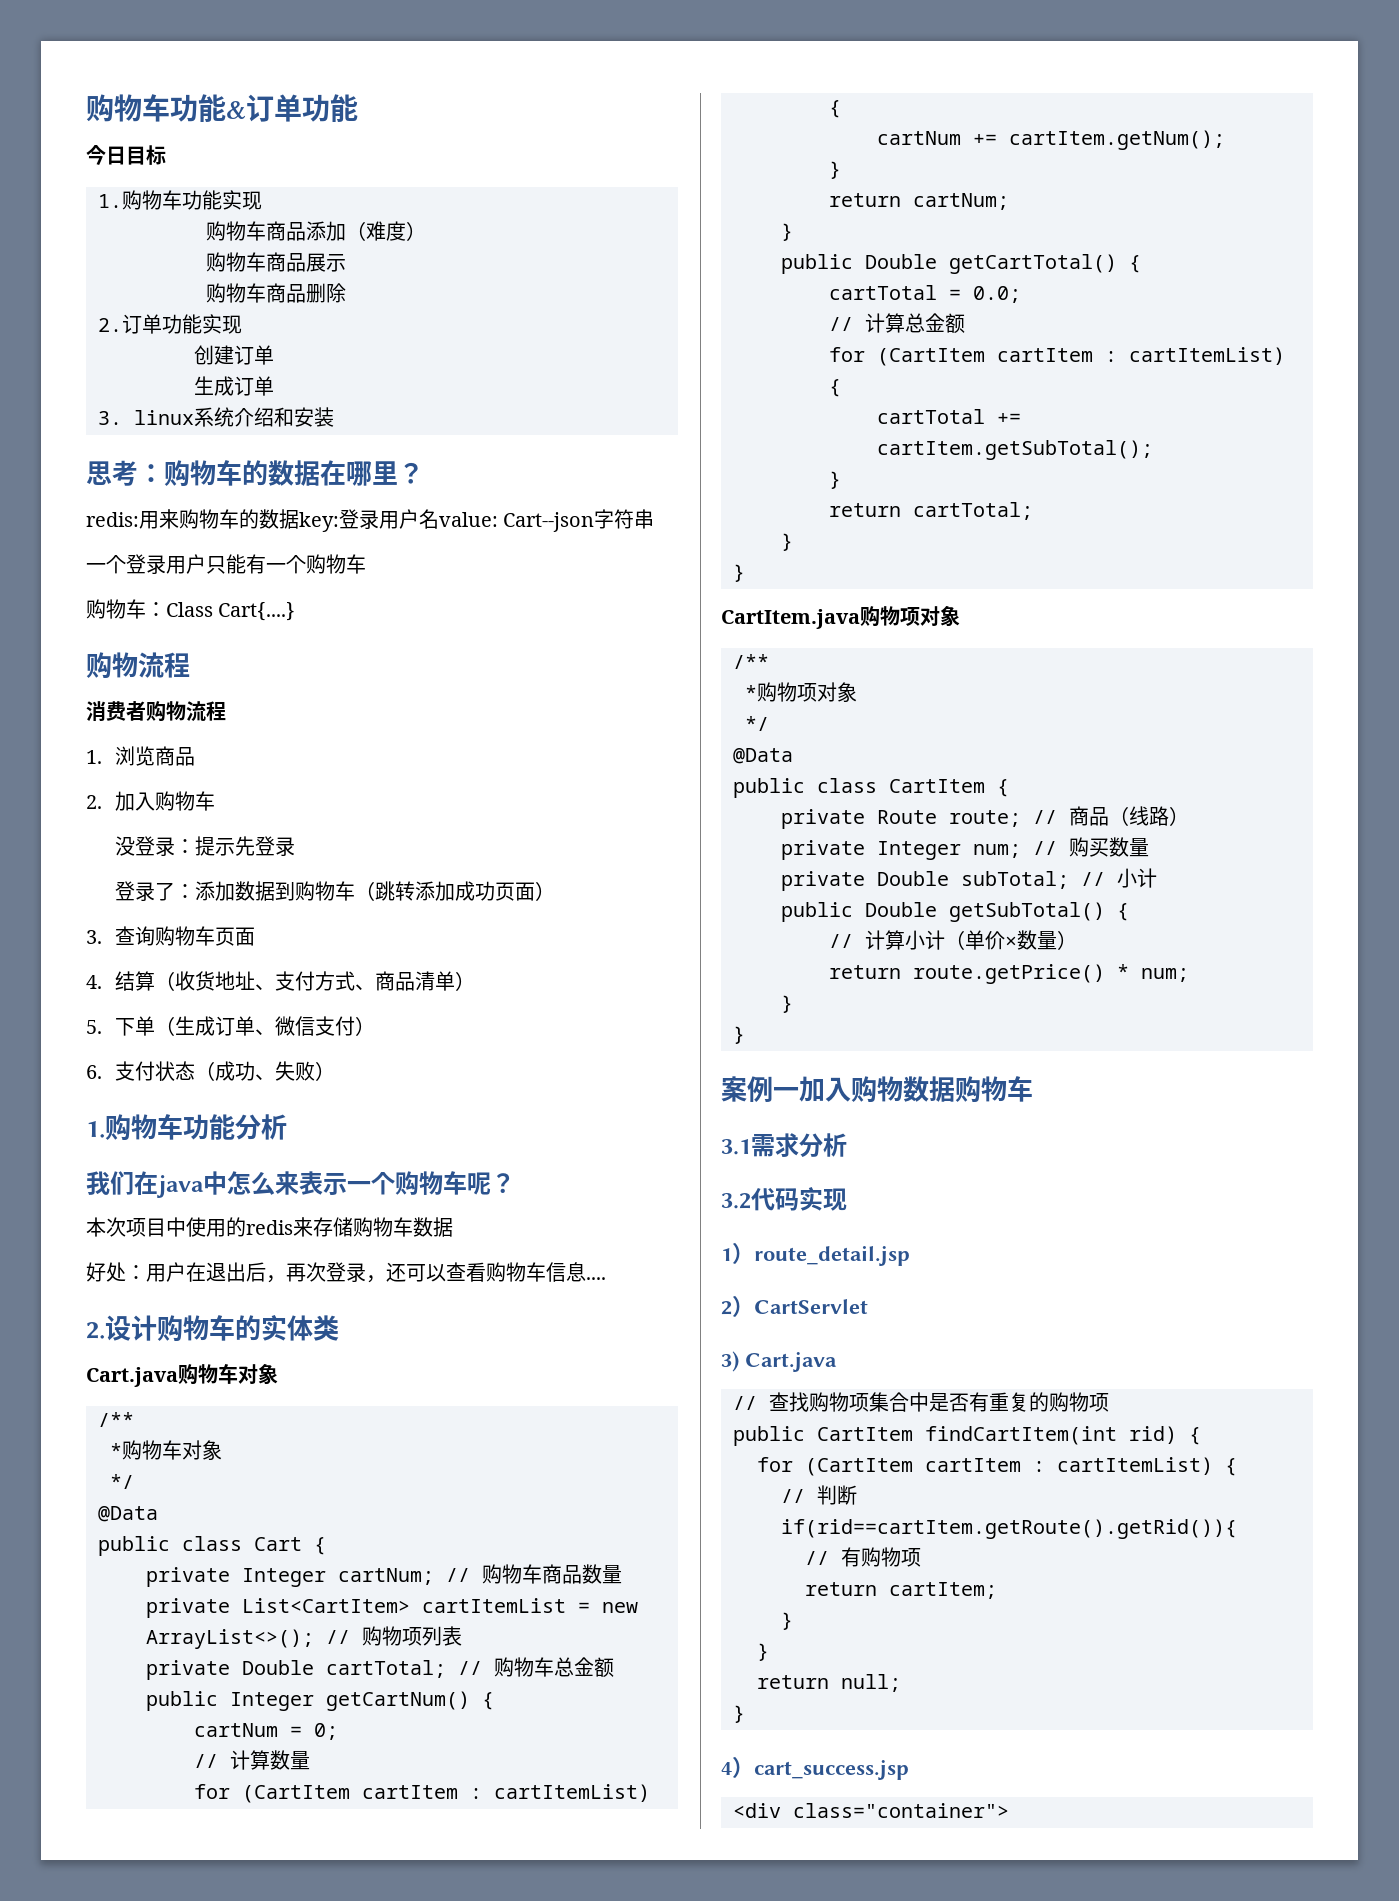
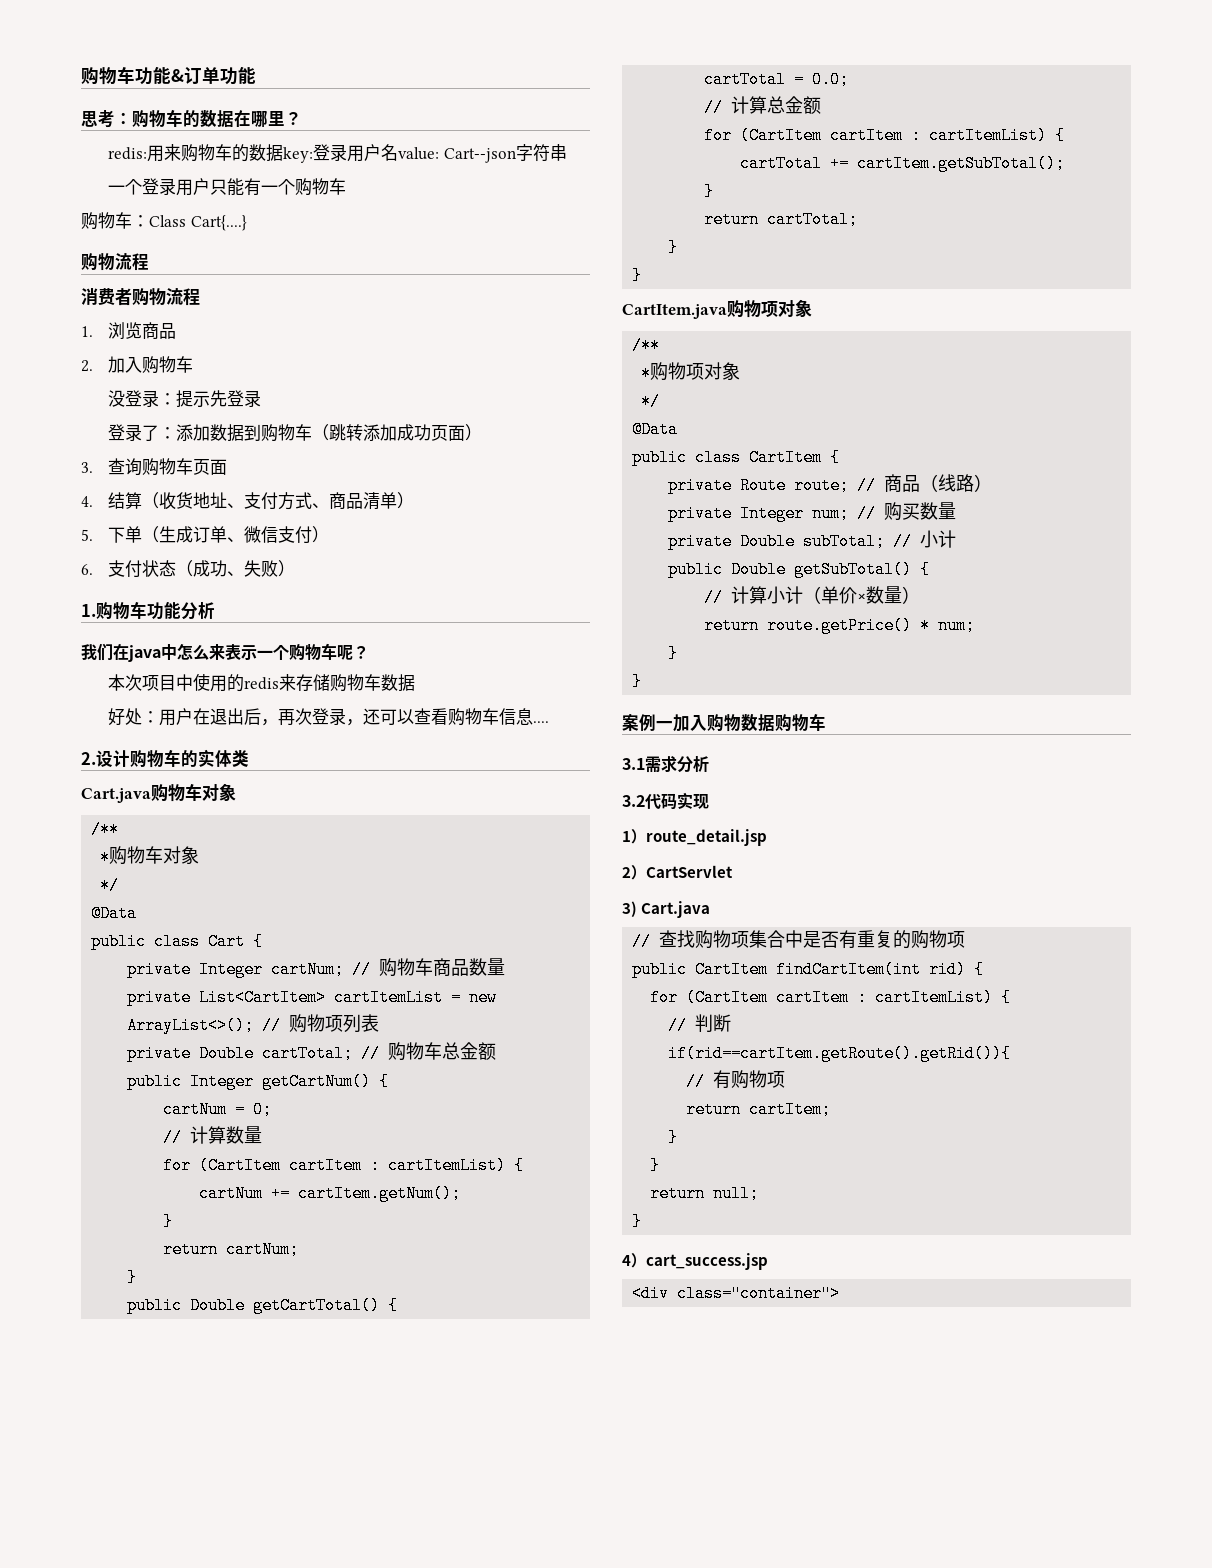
[86,145,166,165] [98,190,262,210] [206,221,426,241] [206,252,346,272] [206,283,346,303] [98,314,242,334] [194,345,274,365] [194,376,274,396] [98,407,334,427] // 今日目标 // 1.购物车功能实现 // 购物车商品添加（难度） // 购物车商品展示 // 购物车商品删除 // 2.订单功能实现 // 创建订单 // 生成订单 // 3. linux系统介绍和安装 -> (256, 75) none

